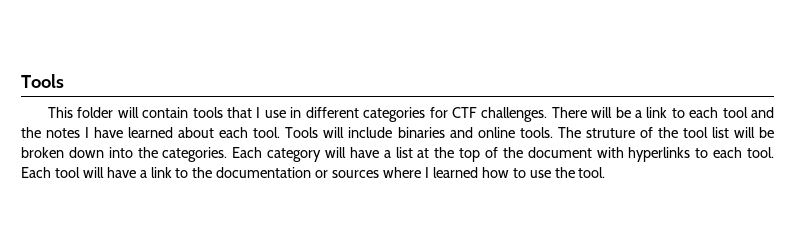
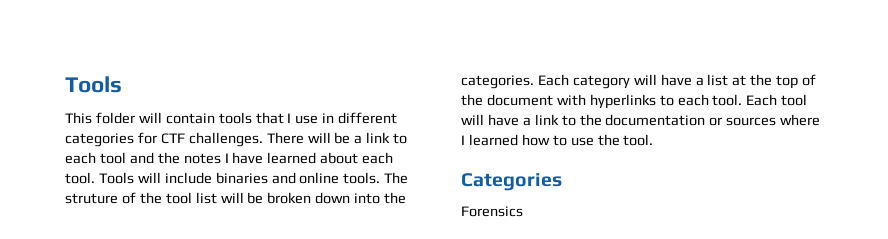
(606, 172) none -> [461,173,562,191] [461,206,523,217] // Categories // Forensics

